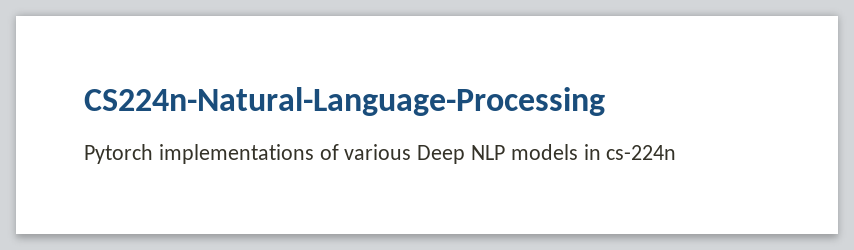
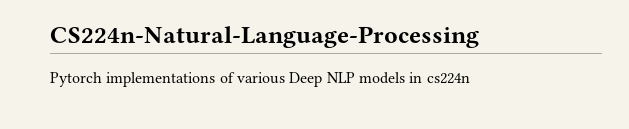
[606,145,677,160] cs-224n -> [426,73,470,84] cs224n

